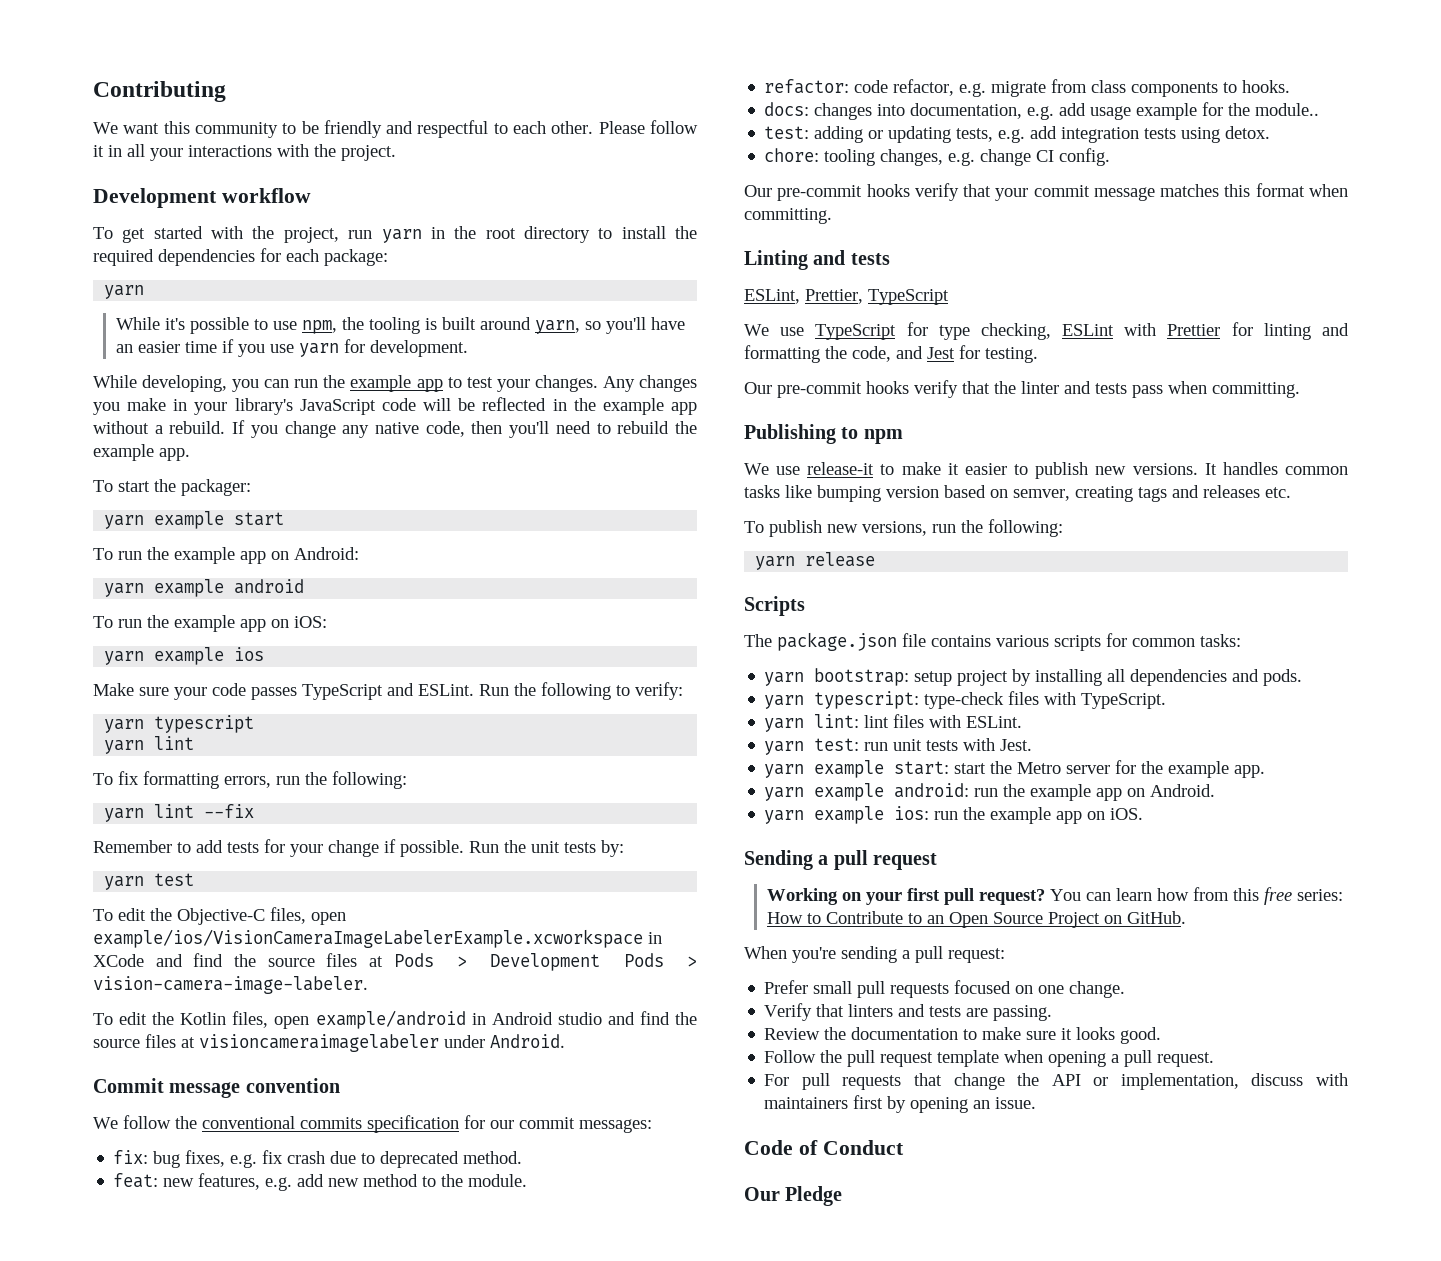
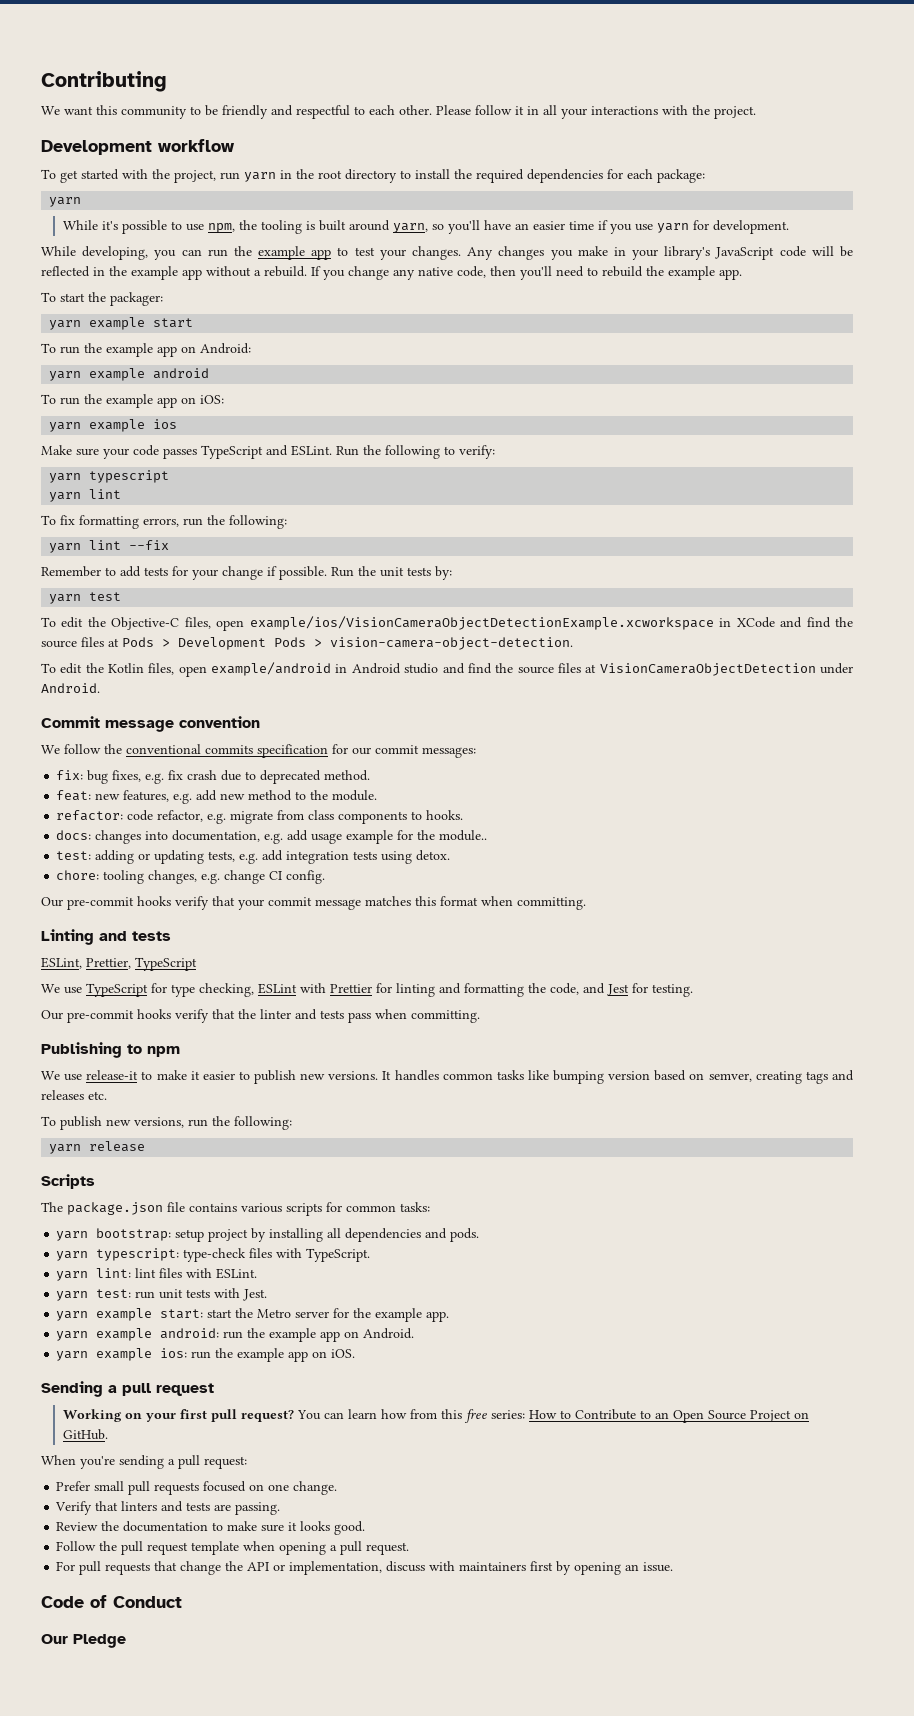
[93,929,643,948] example/ios/VisionCameraImageLabelerExample.xcworkspace -> [249,616,714,630] example/ios/VisionCameraObjectDetectionExample.xcworkspace
[93,976,368,994] vision-camera-image-labeler. -> [330,637,573,650] vision-camera-object-detection.
[199,1034,439,1052] visioncameraimagelabeler -> [599,663,816,676] VisionCameraObjectDetection

